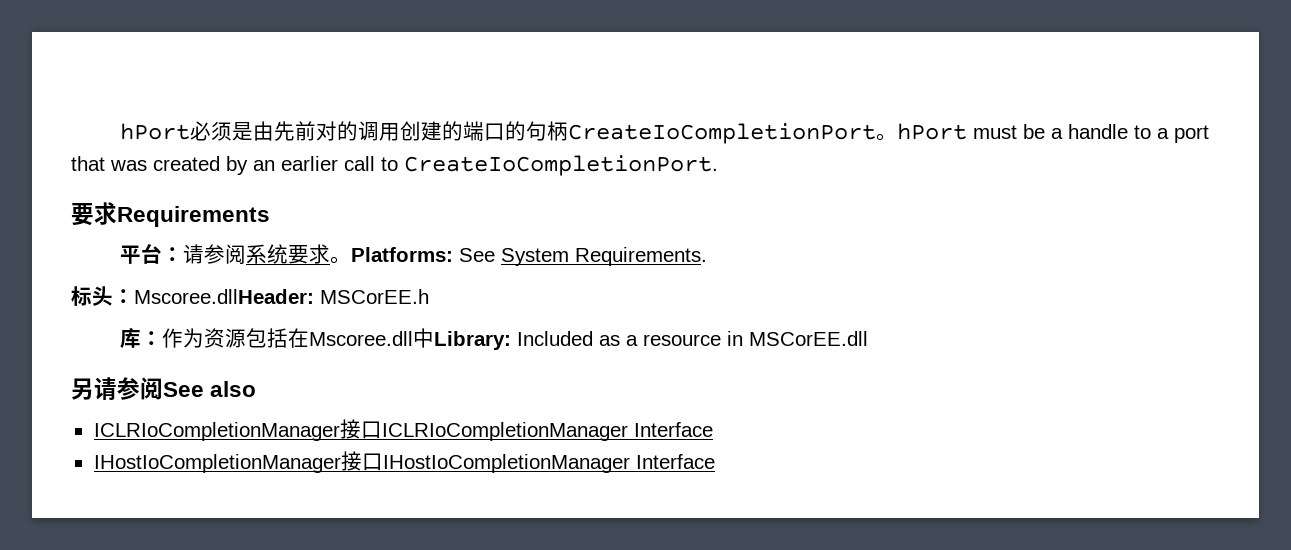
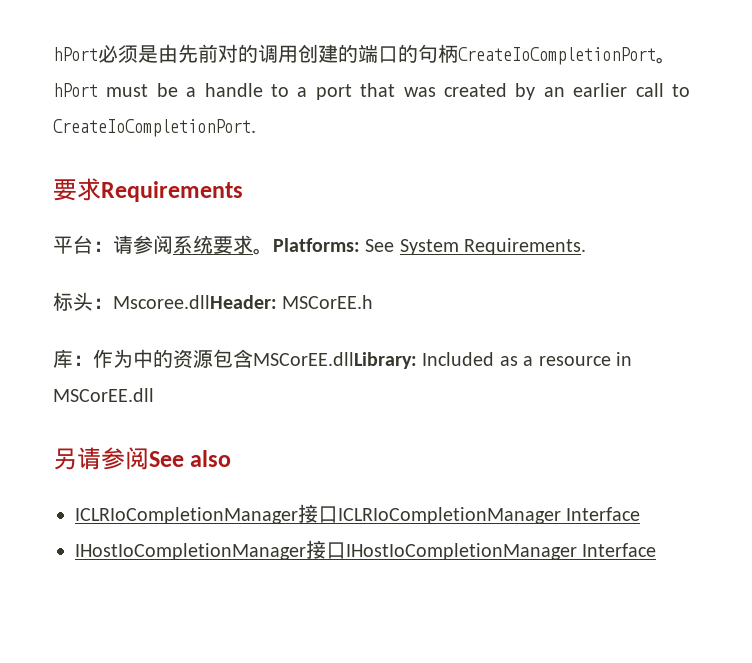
[203,328,511,350] 资源包括在Mscoree.dll中Library: -> [133,349,417,369] 中的资源包含MSCorEE.dllLibrary:

